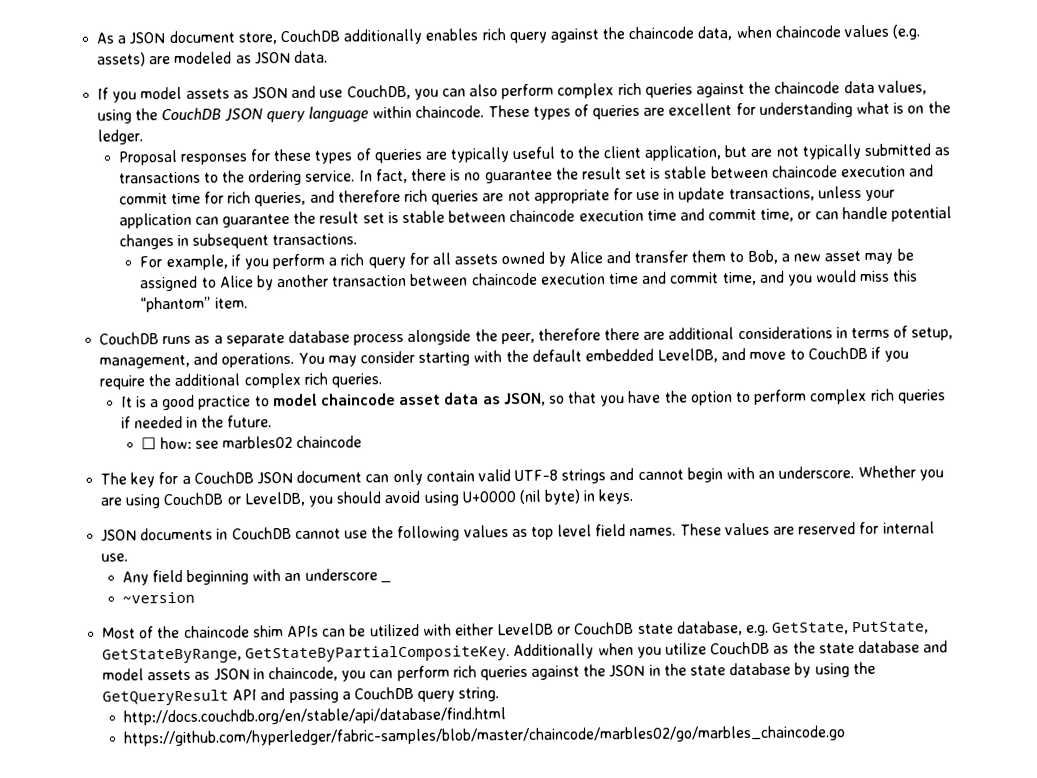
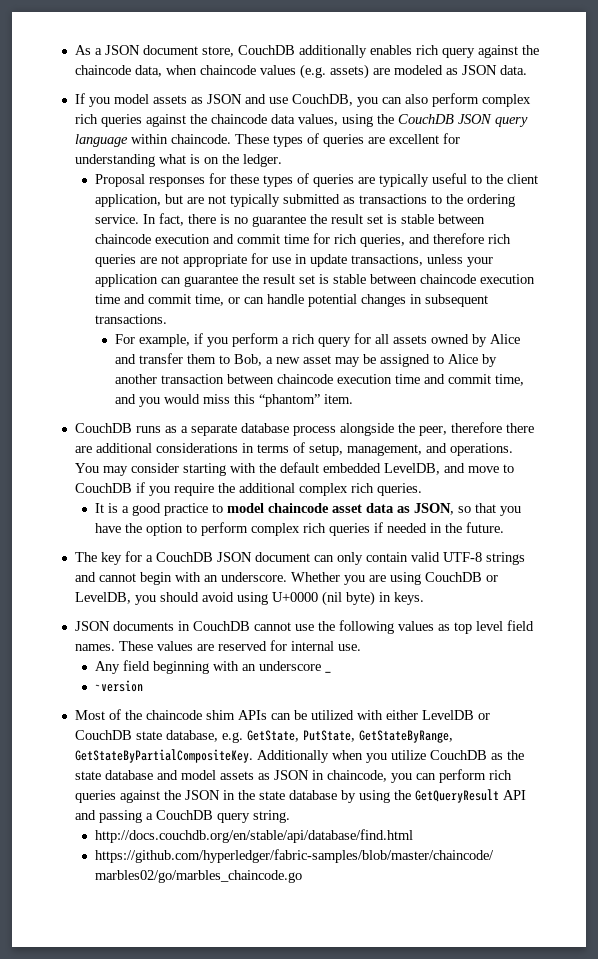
[141,435,363,450] // ☐ how: see marbles02 chaincode -> (504, 527) none

